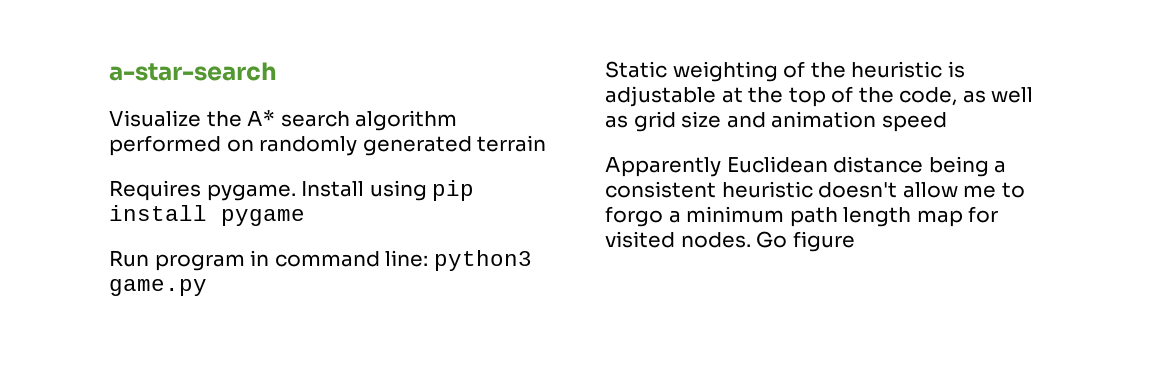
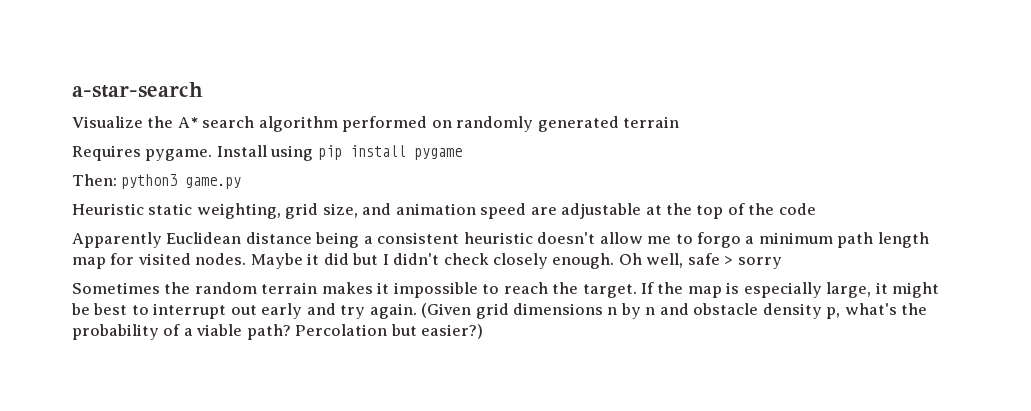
[109,250,532,271] [109,279,207,296] [605,61,965,82] Run program in command line: python3 game.py // Static weighting of the heuristic is -> [72,174,242,189] [72,203,557,219] Then: python3 game.py // Heuristic static weighting, grid size, and animation speed are
[899,87,1034,106] [605,111,947,132] code, as well as grid size and animation speed -> [778,203,816,215] code
[756,231,855,252] Go figure -> [250,253,782,269] [72,282,940,298] [71,303,928,319] [72,324,484,340] Maybe it did but I didn't check closely enough. Oh well, safe > sorry // Sometimes the random terrain makes it impossible to reach the target. If the map is especially large, it might be best to interrupt out early and try again. (Given grid dimensions n by n and obstacle density p, what's the probability of a viable path? Percolation but easier?)

